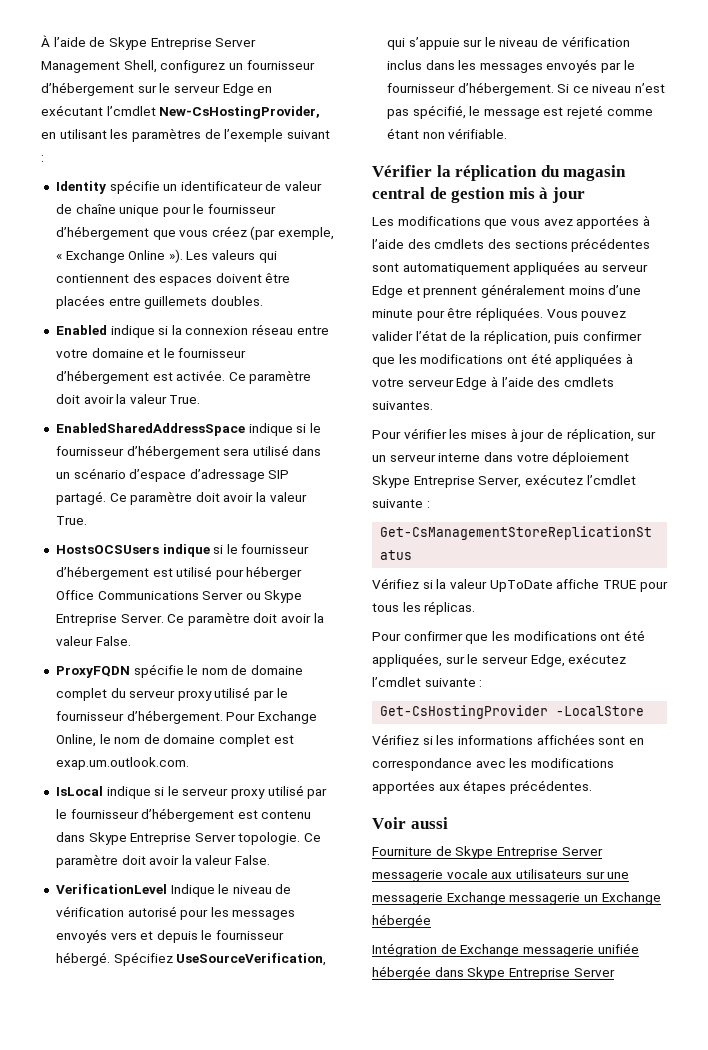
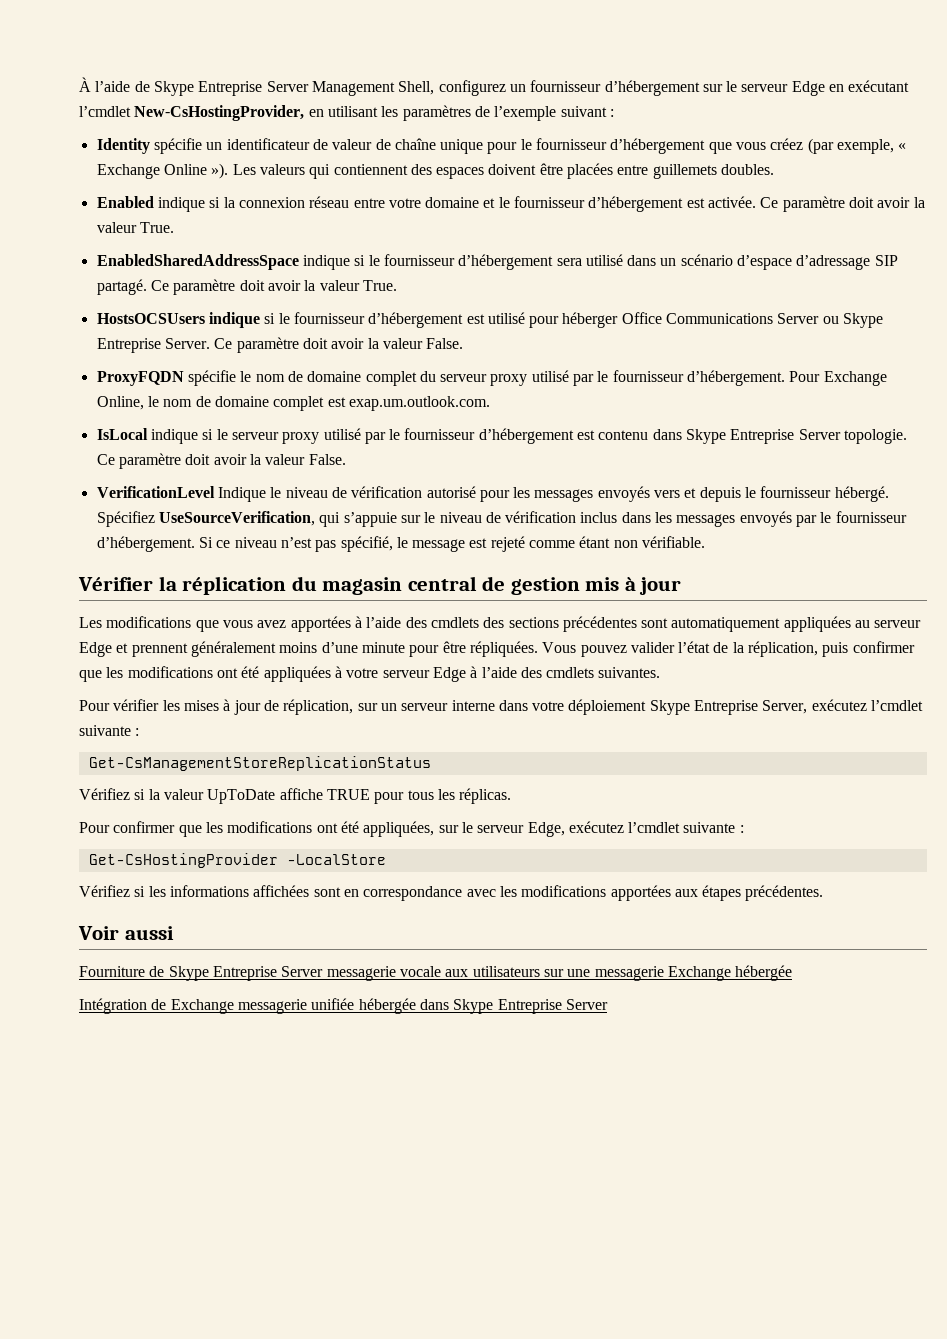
[509,892,661,905] messagerie un Exchange -> (731, 973) none

